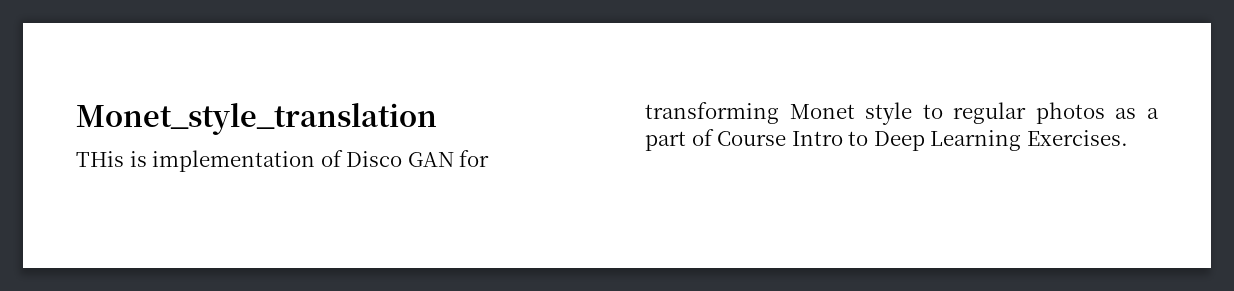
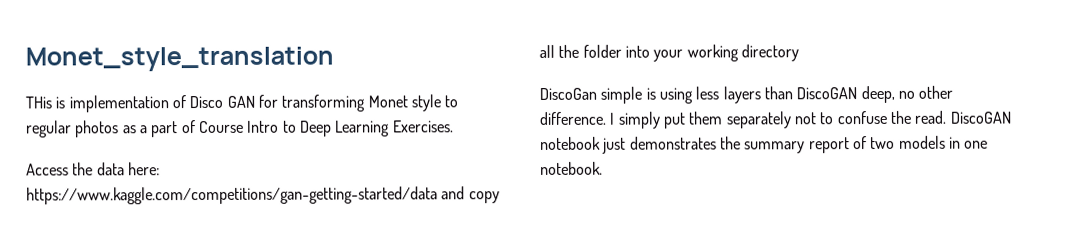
(1128, 138) none -> [26,162,160,176] [26,186,500,205] [539,44,799,62] [539,85,954,104] [539,110,1012,129] [540,135,989,154] [540,161,603,176] // Access the data here: https://www.kaggle.com/competitions/gan-getting-started/data and copy all the folder into your working directory // DiscoGan simple is using less layers than DiscoGAN deep, no other difference. I simply put them separately not to confuse the read. DiscoGAN notebook just demonstrates the summary report of two models in one notebook.

